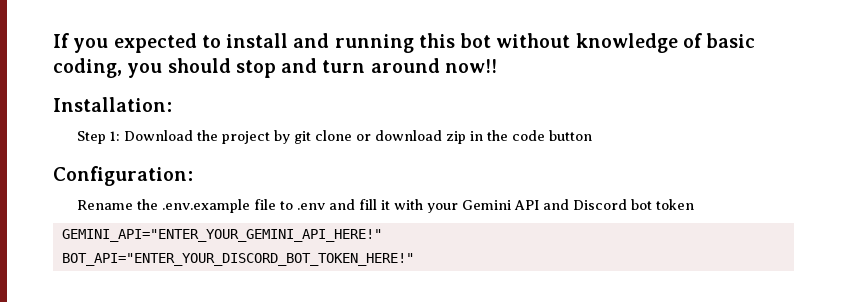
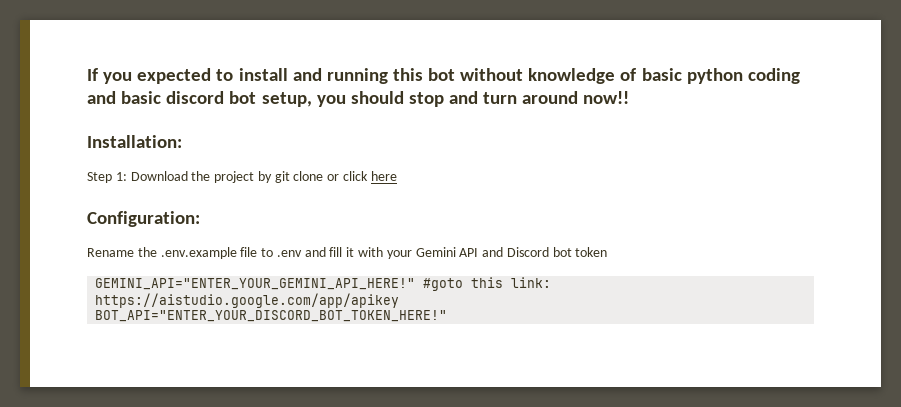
[53,58,122,78] coding, -> [686,68,800,84] [87,91,312,107] python coding and basic discord bot setup,
[374,130,592,144] download zip in the code button -> [343,171,397,181] click here
(382, 235) none -> [423,277,552,291] [95,293,400,308] #goto this link: https://aistudio.google.com/app/apikey

